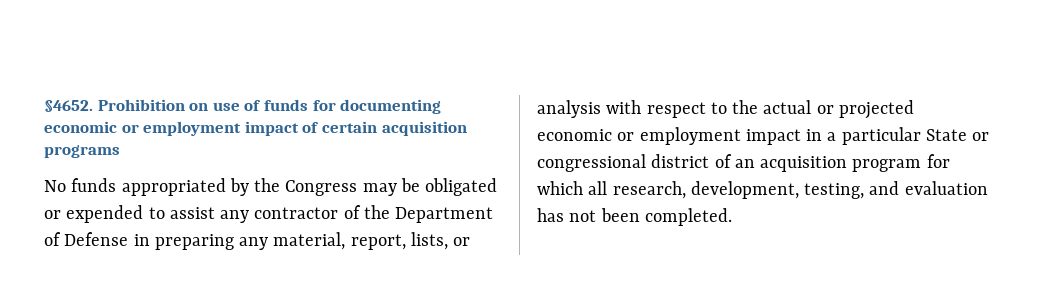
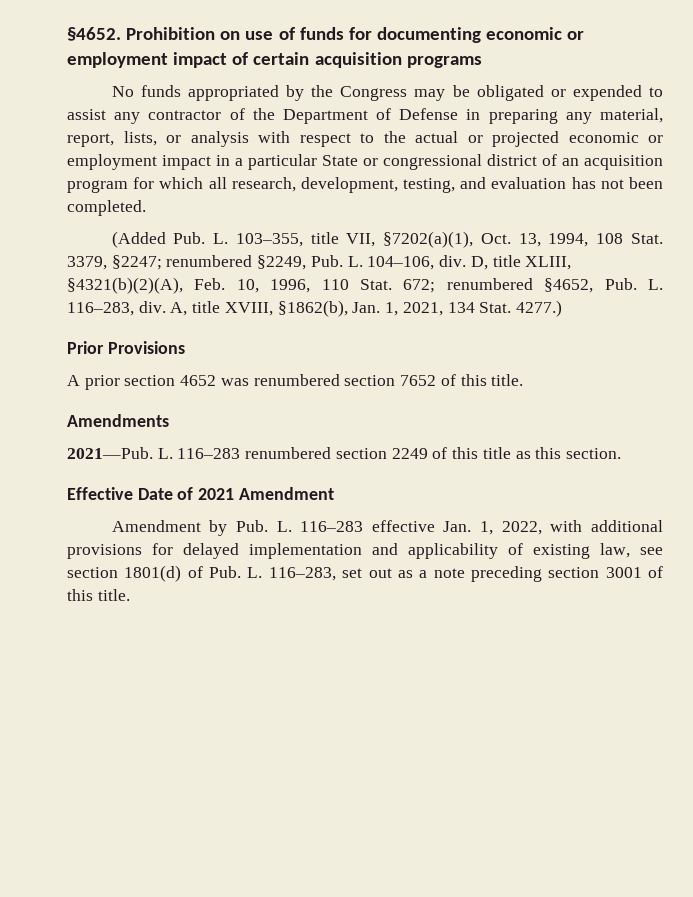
(732, 217) none -> [111,231,663,248] [67,255,572,270] [67,277,663,294] [67,300,562,317] [67,341,185,354] [67,374,524,390] [67,414,169,427] [67,447,621,459] [67,487,334,500] [111,520,664,536] [67,543,663,559] [67,565,663,582] [67,589,130,601] // (Added Pub. L. 103–355, title VII, §7202(a)(1), Oct. 13, 1994, 108 Stat. 3379, §2247; renumbered §2249, Pub. L. 104–106, div. D, title XLIII, §4321(b)(2)(A), Feb. 10, 1996, 110 Stat. 672; renumbered §4652, Pub. L. 116–283, div. A, title XVIII, §1862(b), Jan. 1, 2021, 134 Stat. 4277.) // Prior Provisions // A prior section 4652 was renumbered section 7652 of this title. // Amendments // 2021—Pub. L. 116–283 renumbered section 2249 of this title as this section. // Effective Date of 2021 Amendment // Amendment by Pub. L. 116–283 effective Jan. 1, 2022, with additional provisions for delayed implementation and applicability of existing law, see section 1801(d) of Pub. L. 116–283, set out as a note preceding section 3001 of this title.

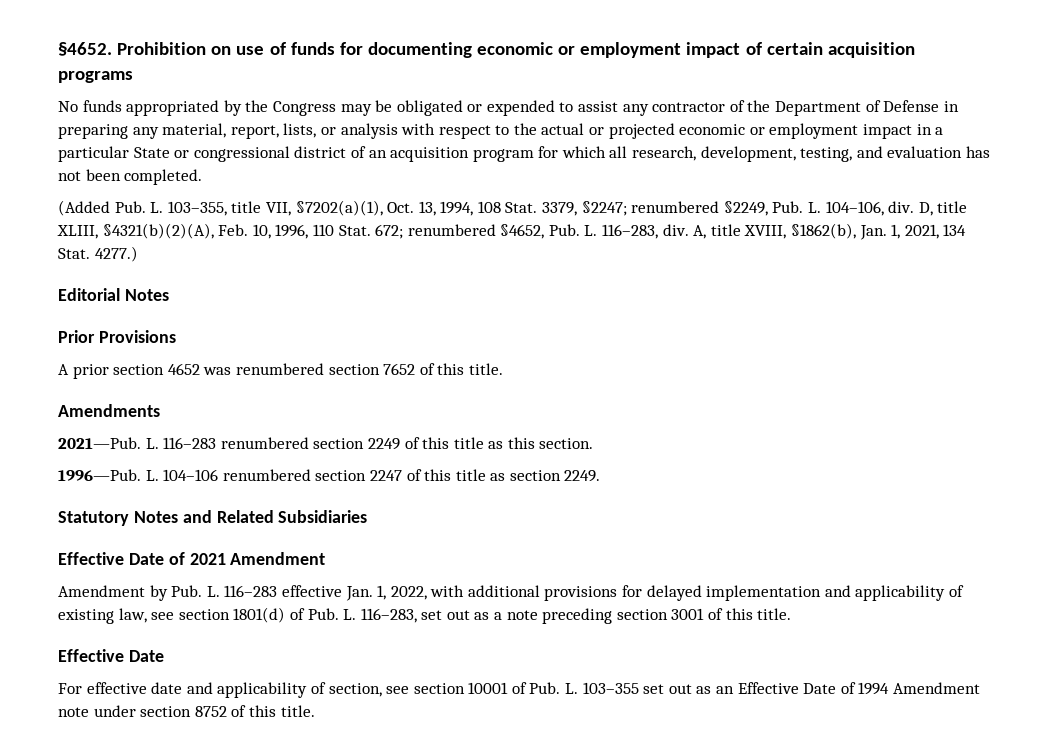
(562, 308) none -> [58,288,169,301] // Editorial Notes
(621, 453) none -> [58,469,601,482] [58,510,368,526] // 1996—Pub. L. 104–106 renumbered section 2247 of this title as section 2249. // Statutory Notes and Related Subsidiaries
(130, 595) none -> [58,649,164,662] [58,682,980,698] [58,705,315,717] // Effective Date // For effective date and applicability of section, see section 10001 of Pub. L. 103–355 set out as an Effective Date of 1994 Amendment note under section 8752 of this title.

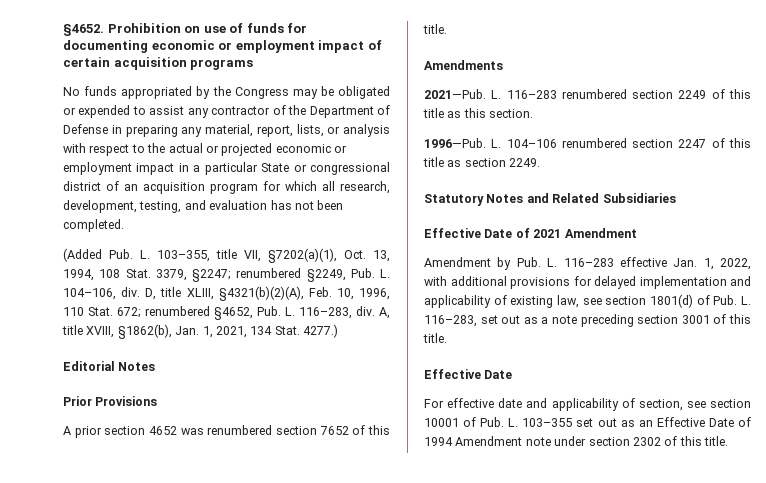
[194,706,227,717] 8752 -> [632,437,661,446] 2302

